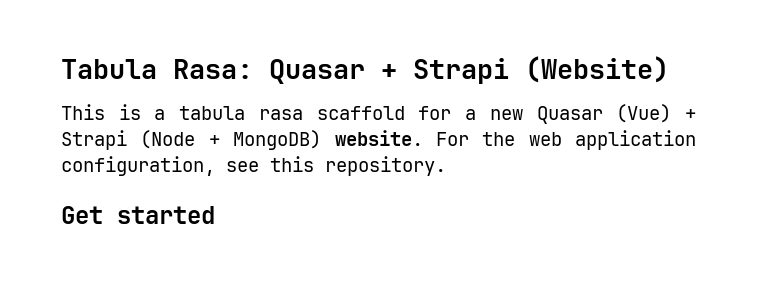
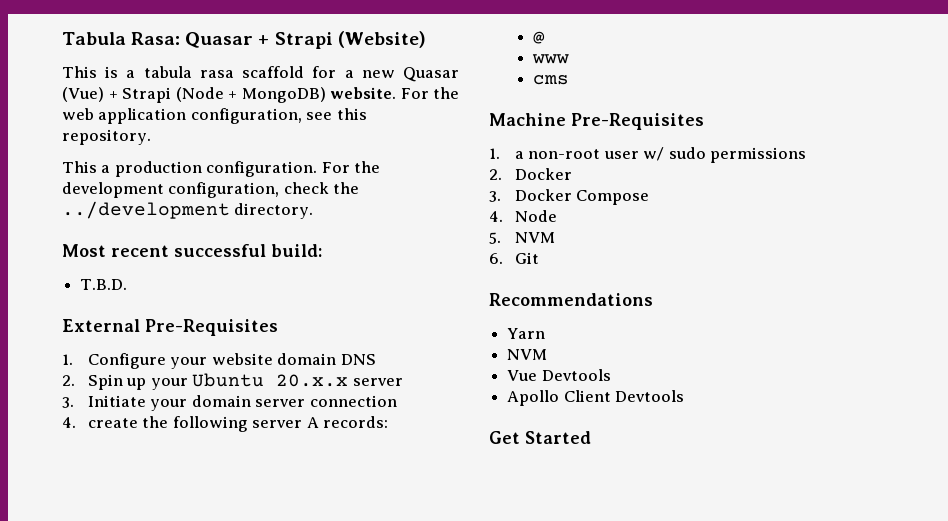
(446, 166) none -> [62,161,381,177] [62,182,360,198] [62,201,314,219] [62,244,322,257] [80,279,128,290] [62,319,278,336] [62,353,376,369] [62,373,403,390] [62,395,397,411] [62,416,389,432] [533,31,546,44] [532,54,570,64] [533,75,570,85] [489,113,704,130] [489,147,807,163] [489,168,572,180] [489,189,650,205] [489,210,557,222] [489,232,555,244] [489,252,539,264] [489,293,653,306] [507,328,546,339] [507,349,548,360] [507,369,611,381] [507,390,685,406] // This a production configuration. For the development configuration, check the ../development directory. // Most recent successful build: // T.B.D. // External Pre-Requisites // 1. Configure your website domain DNS // 2. Spin up your Ubuntu 20.x.x server // 3. Initiate your domain server connection // 4. create the following server A records: // @ // www // cms // Machine Pre-Requisites // 1. a non-root user w/ sudo permissions // 2. Docker // 3. Docker Compose // 4. Node // 5. NVM // 6. Git // Recommendations // Yarn // NVM // Vue Devtools // Apollo Client Devtools
[117,206,215,224] started -> [525,431,591,444] Started

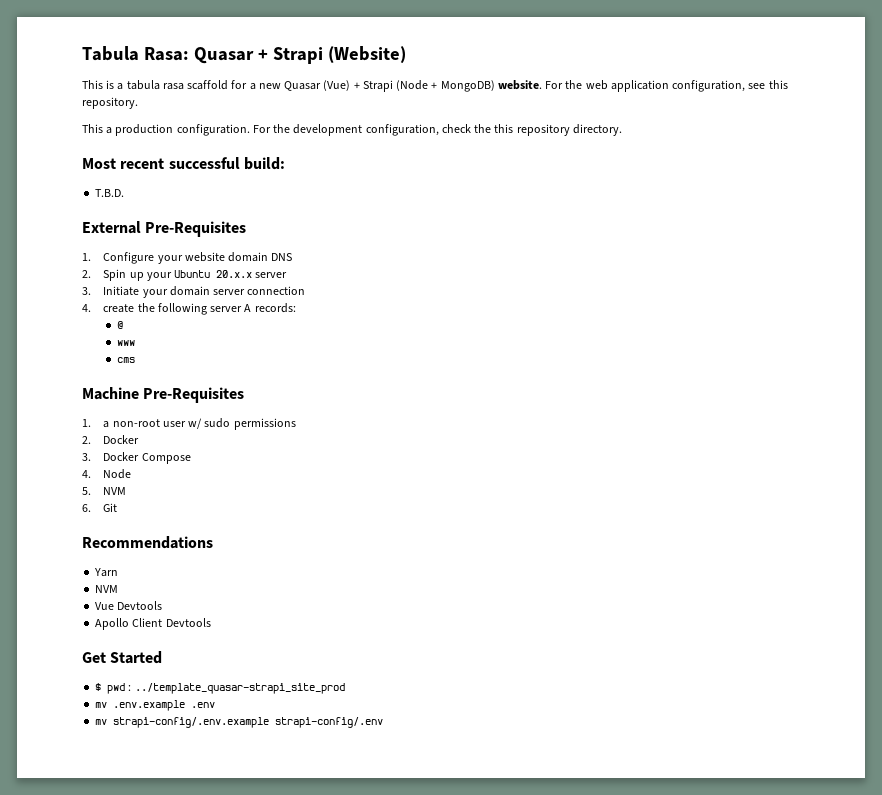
[62,201,230,219] ../development -> [494,124,570,136] this repository
(591, 437) none -> [95,683,345,694] [95,700,216,711] [95,717,384,728] // $ pwd : ../template_quasar-strapi_site_prod // mv .env.example .env // mv strapi-config/.env.example strapi-config/.env

